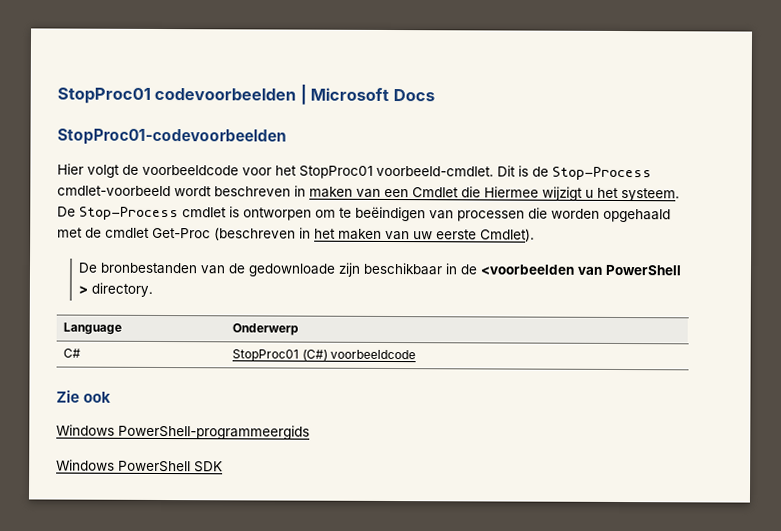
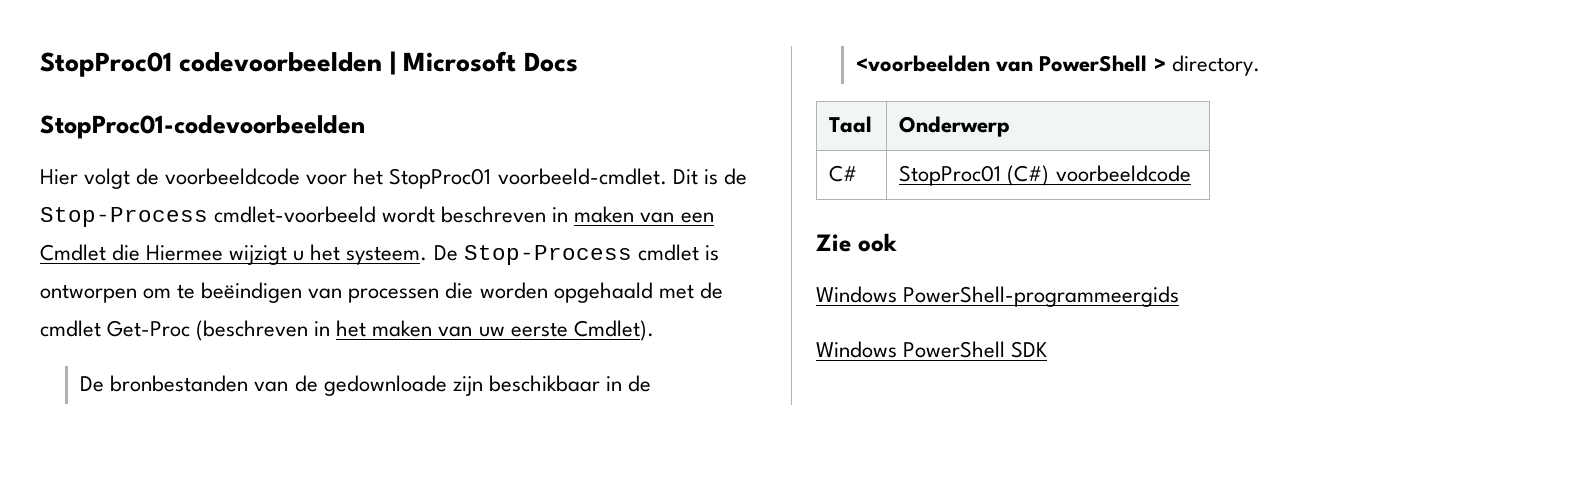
[63,322,123,335] Language -> [829,116,873,133] Taal

